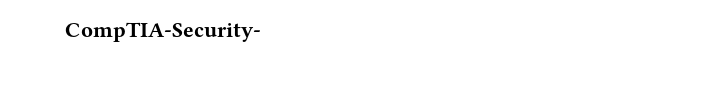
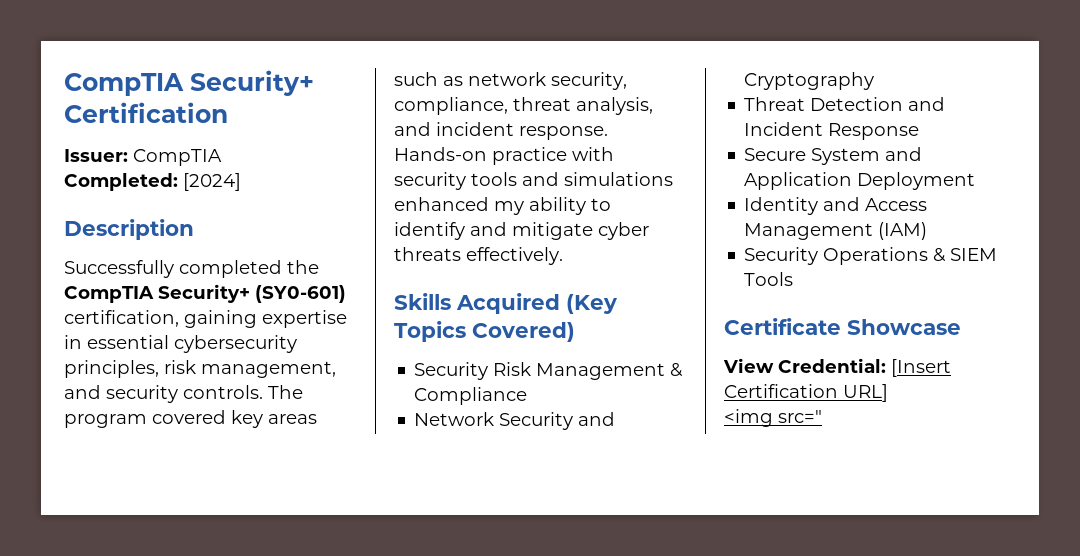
[65,22,261,42] CompTIA-Security- -> [64,70,314,96] [64,102,228,123] [64,149,222,166] [64,173,241,191] [64,219,194,240] [64,260,319,278] [64,284,346,303] [64,310,347,328] [64,335,297,353] [64,360,336,378] [64,385,303,403] [64,410,317,428] [394,72,627,90] [394,97,653,115] [394,122,608,140] [394,147,614,165] [394,172,673,190] [394,197,611,215] [394,222,649,240] [394,247,563,265] [394,293,618,314] [394,321,575,342] [414,362,684,380] [414,387,528,405] [414,412,616,430] [744,72,875,90] [744,97,946,111] [744,122,920,140] [744,147,923,165] [744,172,976,190] [744,197,928,215] [744,222,928,240] [744,247,998,265] [744,272,794,286] [724,318,961,335] [723,358,951,377] [724,384,888,402] [724,409,822,427] CompTIA Security+ Certification // Issuer: CompTIA // Completed: [2024] // Description // Successfully completed the CompTIA Security+ (SY0-601) certification, gaining expertise in essential cybersecurity principles, risk management, and security controls. The program covered key areas such as network security, compliance, threat analysis, and incident response. Hands-on practice with security tools and simulations enhanced my ability to identify and mitigate cyber threats effectively. // Skills Acquired (Key Topics Covered) // Security Risk Management & Compliance // Network Security and Cryptography // Threat Detection and Incident Response // Secure System and Application Deployment // Identity and Access Management (IAM) // Security Operations & SIEM Tools // Certificate Showcase // View Credential: [Insert Certification URL] // <img src="

